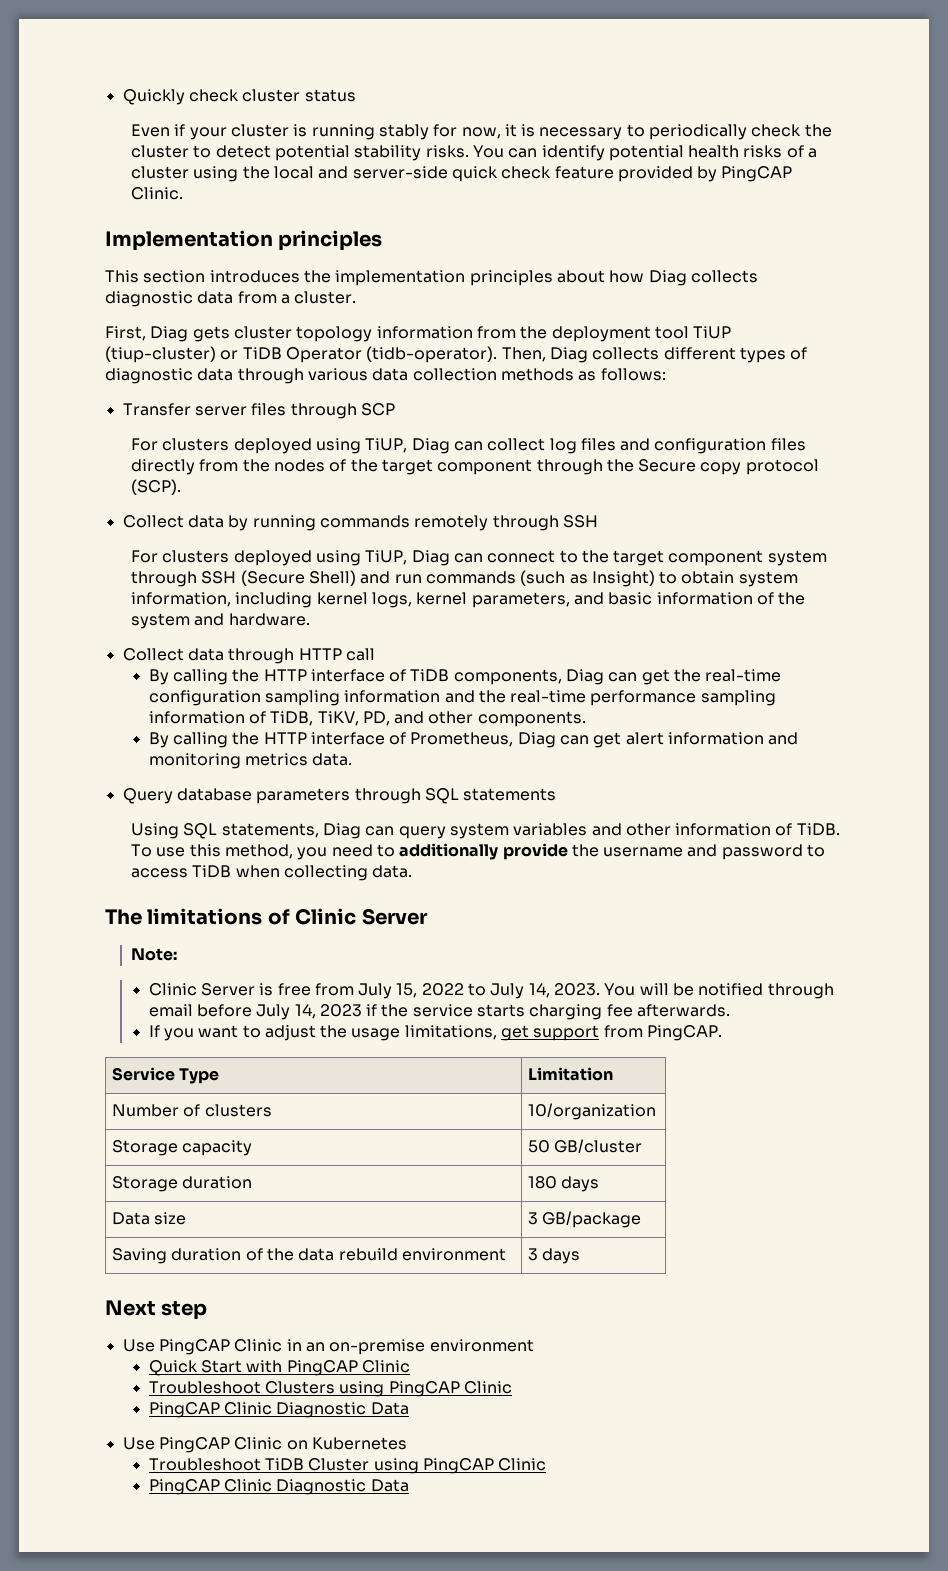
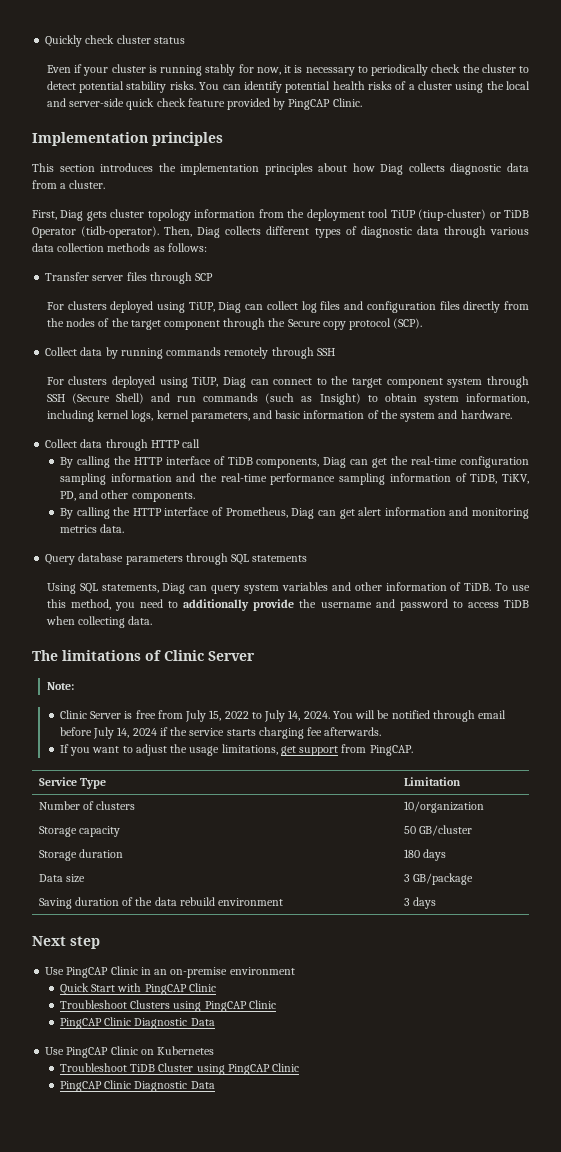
[554,983,601,996] 2023. -> [303,711,330,719] 2024.
[319,1004,362,1017] 2023 -> [132,728,157,736] 2024

